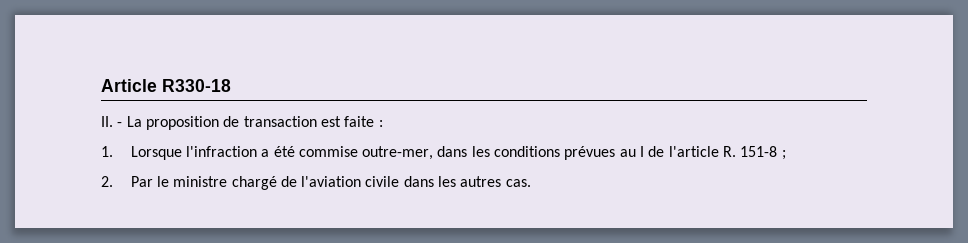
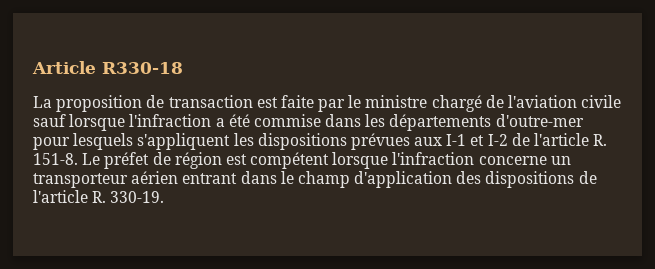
[101,116,123,127] II. - -> (183, 68) none
[378,120,383,127] [101,146,786,160] [101,176,153,187] : // 1. Lorsque l'infraction a été commise outre-mer, dans les conditions prévues au I de l'article R. 151-8 ; // 2. Par -> [318,99,346,112] par
[403,176,531,187] dans les autres cas. -> [33,114,584,131] [33,133,608,150] [33,152,571,169] [33,171,597,188] [33,190,165,203] sauf lorsque l'infraction a été commise dans les départements d'outre-mer pour lesquels s'appliquent les dispositions prévues aux I-1 et I-2 de l'article R. 151-8. Le préfet de région est compétent lorsque l'infraction concerne un transporteur aérien entrant dans le champ d'application des dispositions de l'article R. 330-19.

